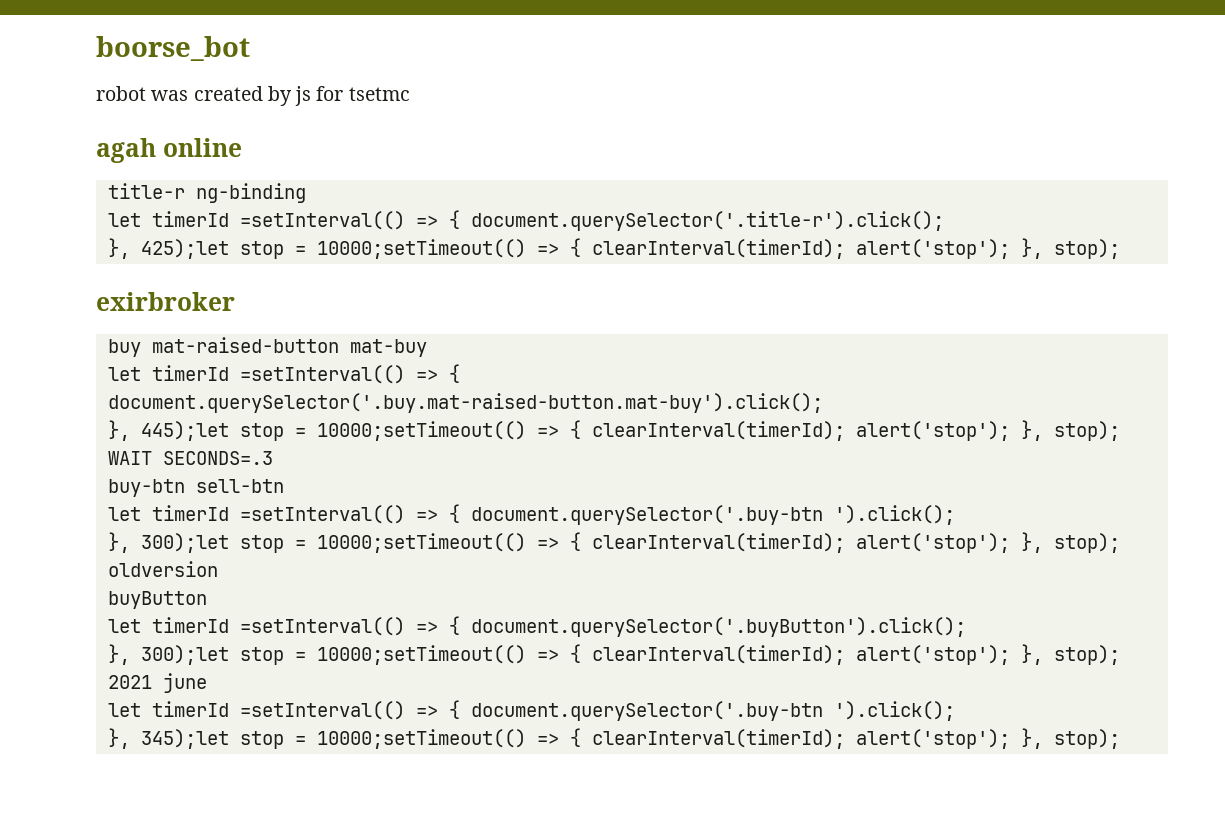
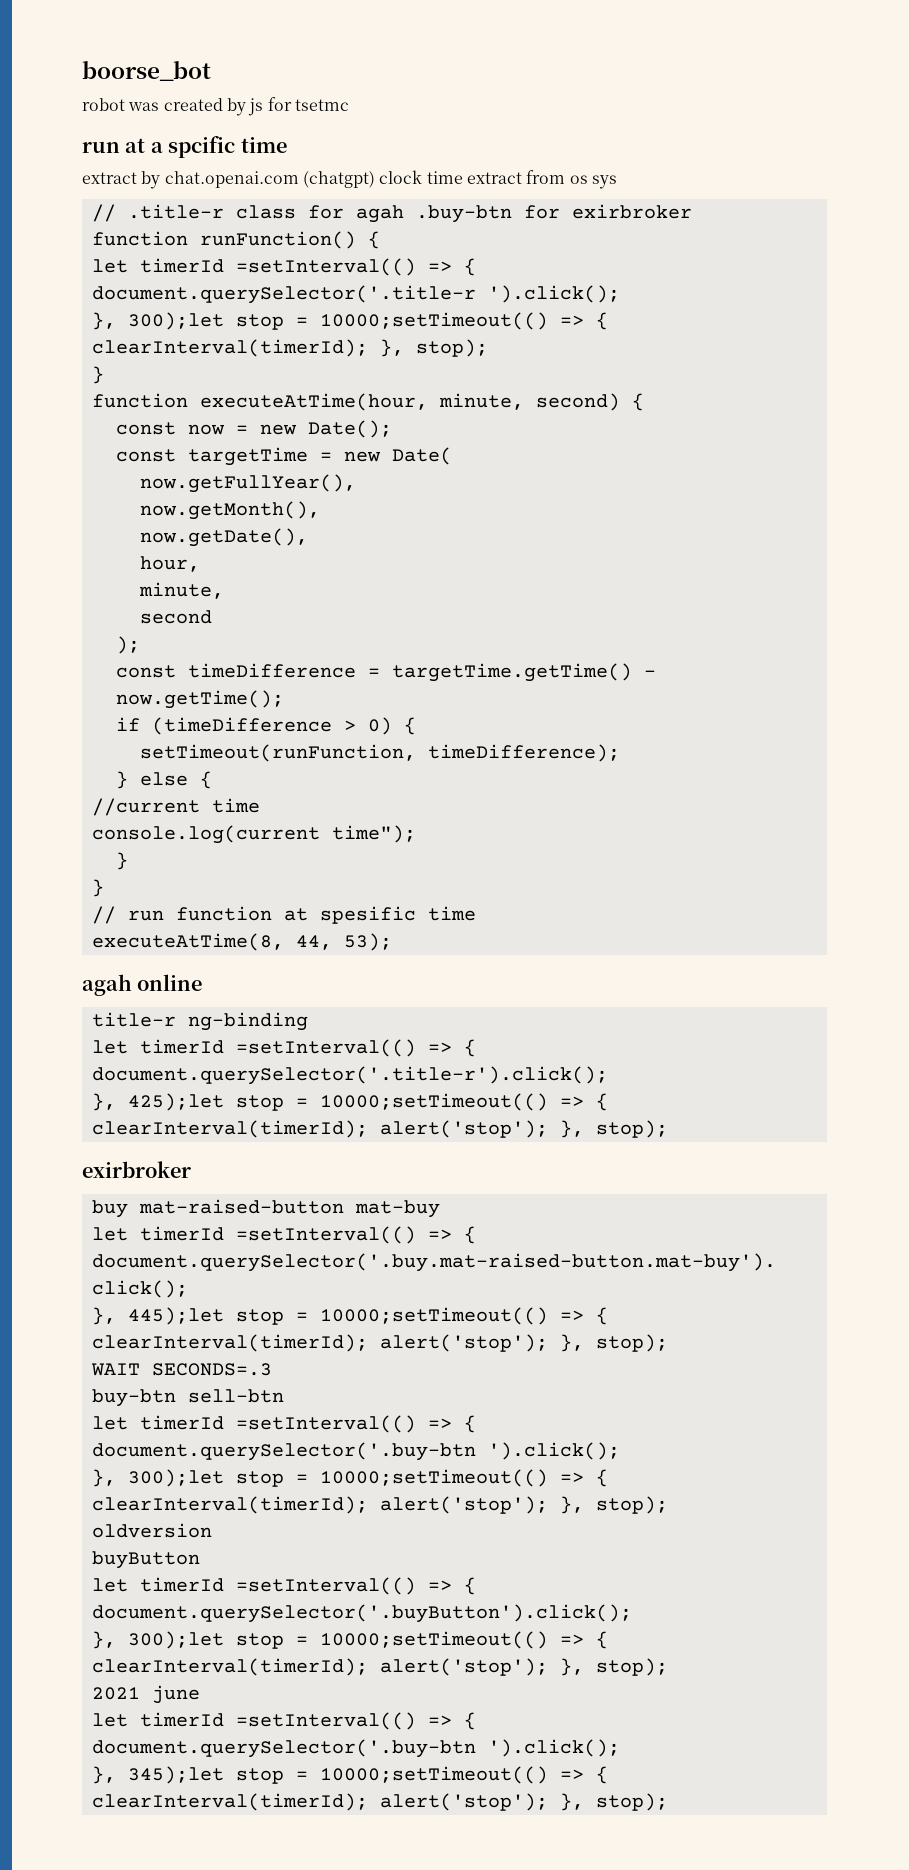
(410, 94) none -> [82,136,287,158] [82,170,617,189] [91,204,692,223] [91,231,380,249] [91,258,476,276] [91,285,620,304] [91,312,608,330] [91,339,488,357] [91,366,104,384] [91,393,644,411] [115,420,392,438] [115,447,452,466] [139,474,356,493] [139,501,320,520] [139,528,308,547] [139,556,200,572] [138,582,224,599] [139,610,212,624] [115,636,140,654] [115,663,656,682] [115,690,284,709] [115,717,416,735] [139,744,620,762] [115,771,212,789] [91,798,260,816] [91,825,416,844] [115,852,128,870] [91,879,104,897] [91,906,476,924] [91,933,392,951] // run at a spcific time // extract by chat.openai.com (chatgpt) clock time extract from os sys // // .title-r class for agah .buy-btn for exirbroker // function runFunction() { // let timerId =setInterval(() => { document.querySelector('.title-r ').click(); // }, 300);let stop = 10000;setTimeout(() => { clearInterval(timerId); }, stop); // } // function executeAtTime(hour, minute, second) { // const now = new Date(); // const targetTime = new Date( // now.getFullYear(), // now.getMonth(), // now.getDate(), // hour, // minute, // second // ); // const timeDifference = targetTime.getTime() - now.getTime(); // if (timeDifference > 0) { // setTimeout(runFunction, timeDifference); // } else { // //current time // console.log(current time"); // } // } // // run function at spesific time // executeAtTime(8, 44, 53);

